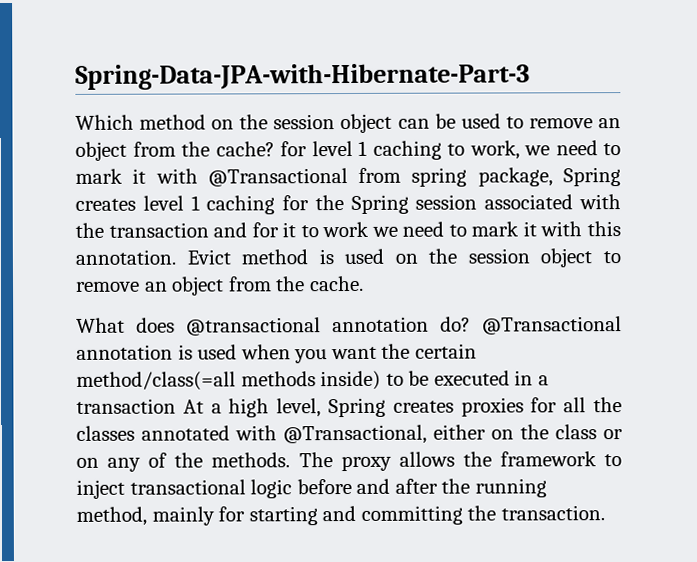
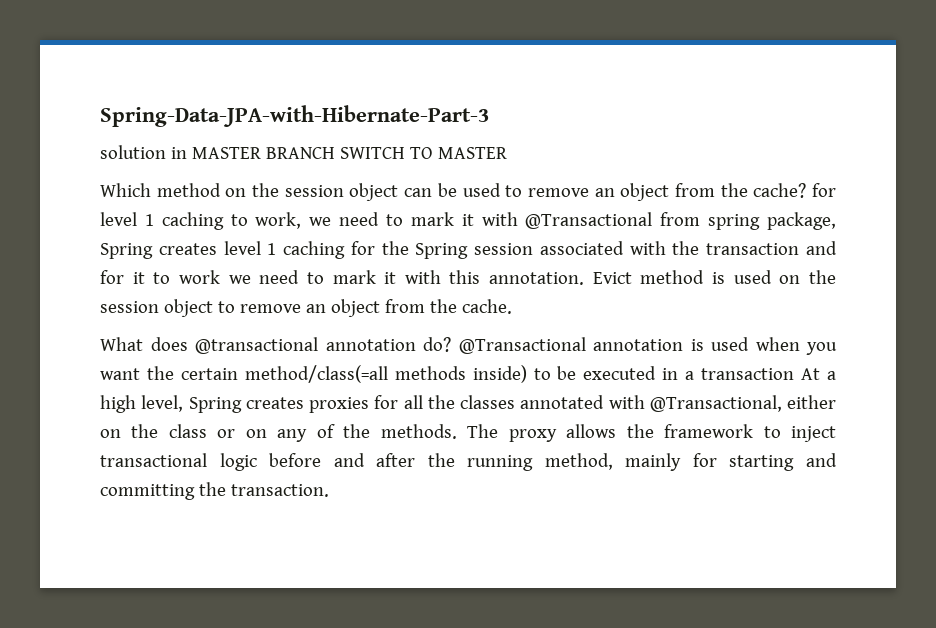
(530, 76) none -> [100,145,507,159] // solution in MASTER BRANCH SWITCH TO MASTER

